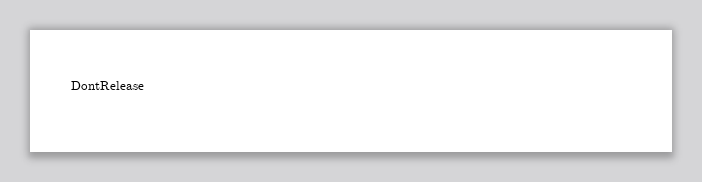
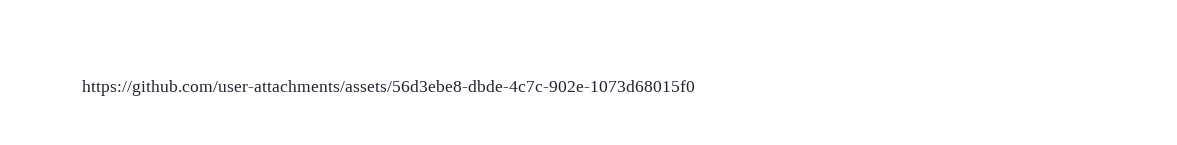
[71,81,144,90] DontRelease -> [82,80,695,96] https://github.com/user-attachments/assets/56d3ebe8-dbde-4c7c-902e-1073d68015f0

